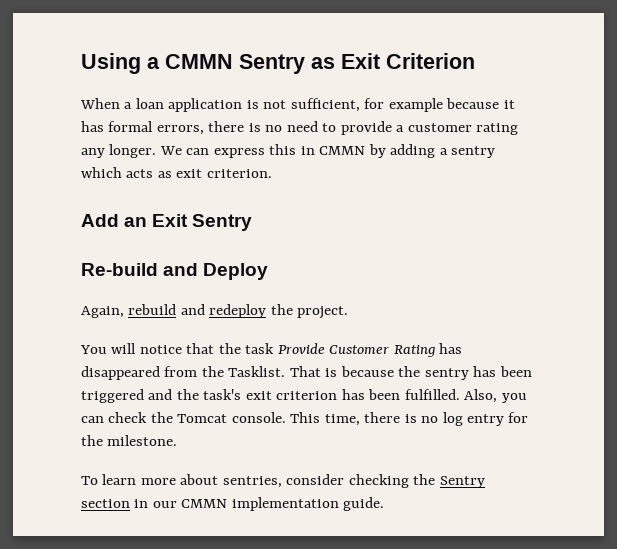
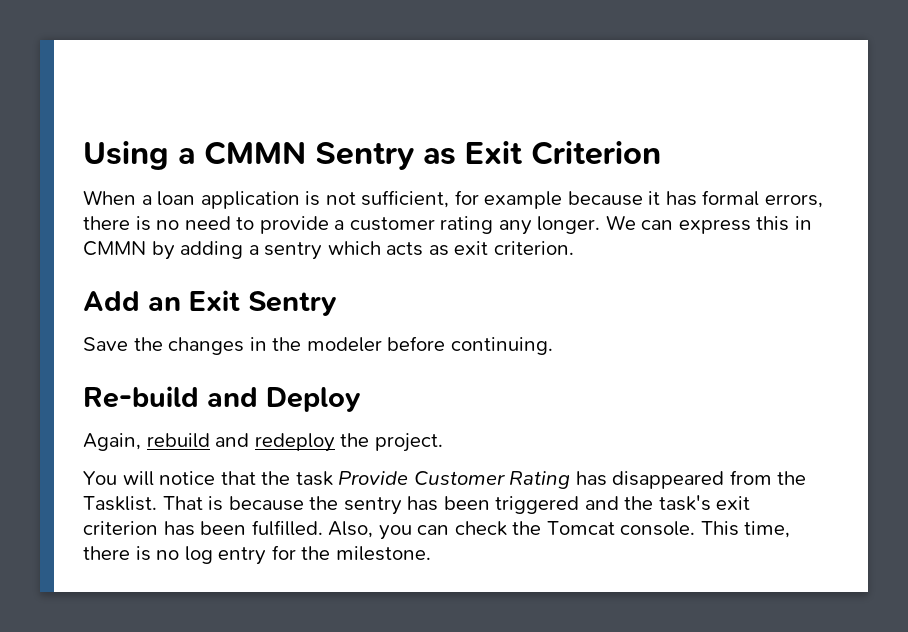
(253, 222) none -> [83,336,553,355] // Save the changes in the modeler before continuing.
[81,474,485,488] [81,497,385,511] // To learn more about sentries, consider checking the Sentry section in our CMMN implementation guide. -> (431, 553) none

